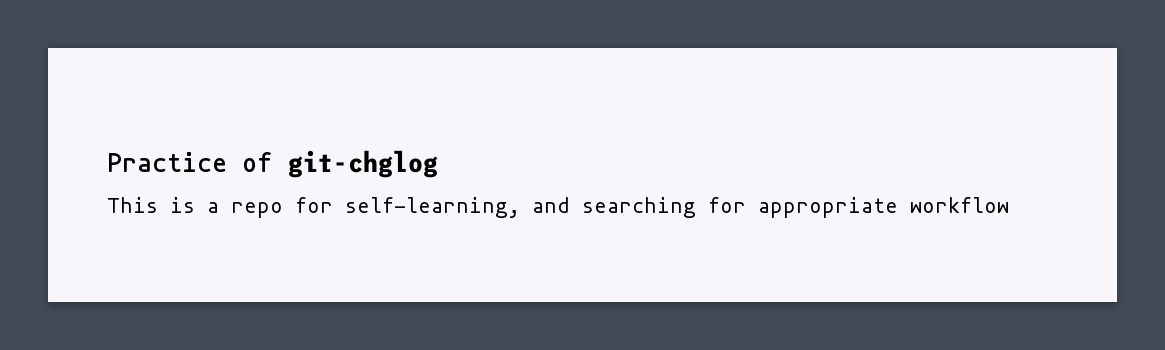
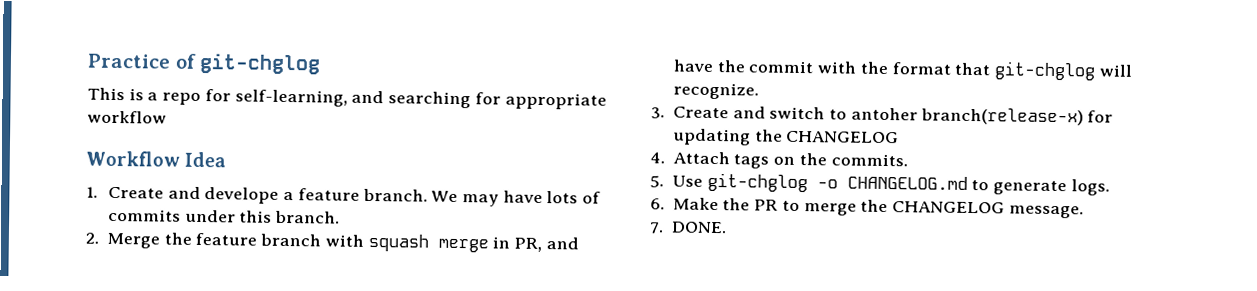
(1009, 205) none -> [86,150,227,168] [86,186,602,207] [107,208,341,224] [85,232,579,253] [672,59,1132,81] [672,82,759,100] [651,106,1114,126] [672,128,900,146] [650,151,908,169] [650,172,1110,196] [650,197,1084,219] [649,221,727,234] // Workflow Idea // 1. Create and develope a feature branch. We may have lots of commits under this branch. // 2. Merge the feature branch with squash merge in PR, and have the commit with the format that git-chglog will recognize. // 3. Create and switch to antoher branch(release-x) for updating the CHANGELOG // 4. Attach tags on the commits. // 5. Use git-chglog -o CHANGELOG.md to generate logs. // 6. Make the PR to merge the CHANGELOG message. // 7. DONE.

